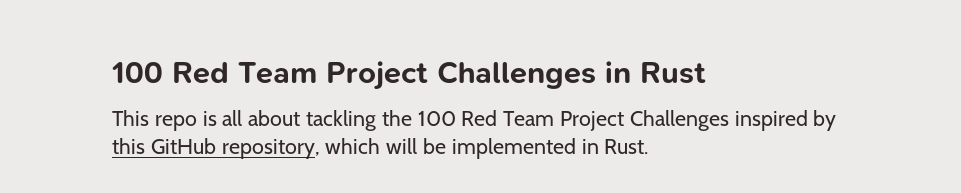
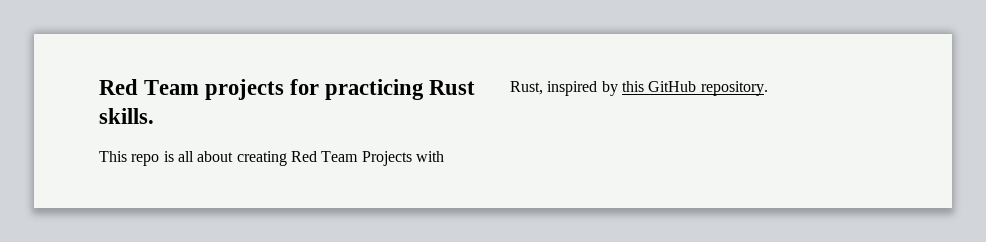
[111,61,631,90] 100 Red Team Project Challenges in -> [99,79,425,100] Red Team projects for practicing
(706, 73) none -> [99,108,154,124] skills.
[306,110,837,131] [112,138,649,159] tackling the 100 Red Team Project Challenges inspired by this GitHub repository, which will be implemented in Rust. -> [236,151,444,166] [510,81,768,96] creating Red Team Projects with Rust, inspired by this GitHub repository.

